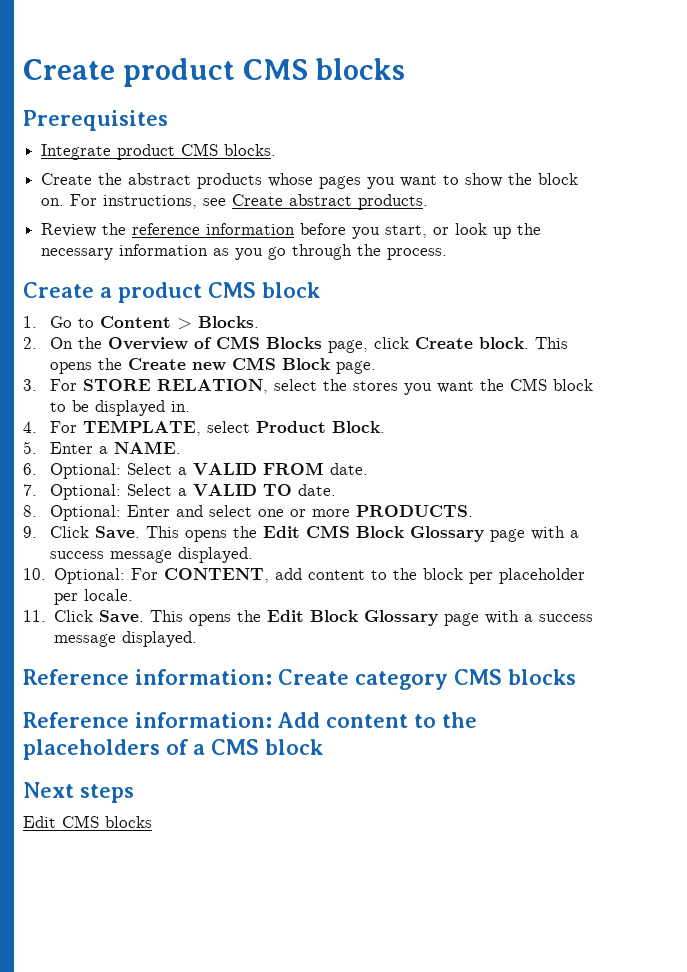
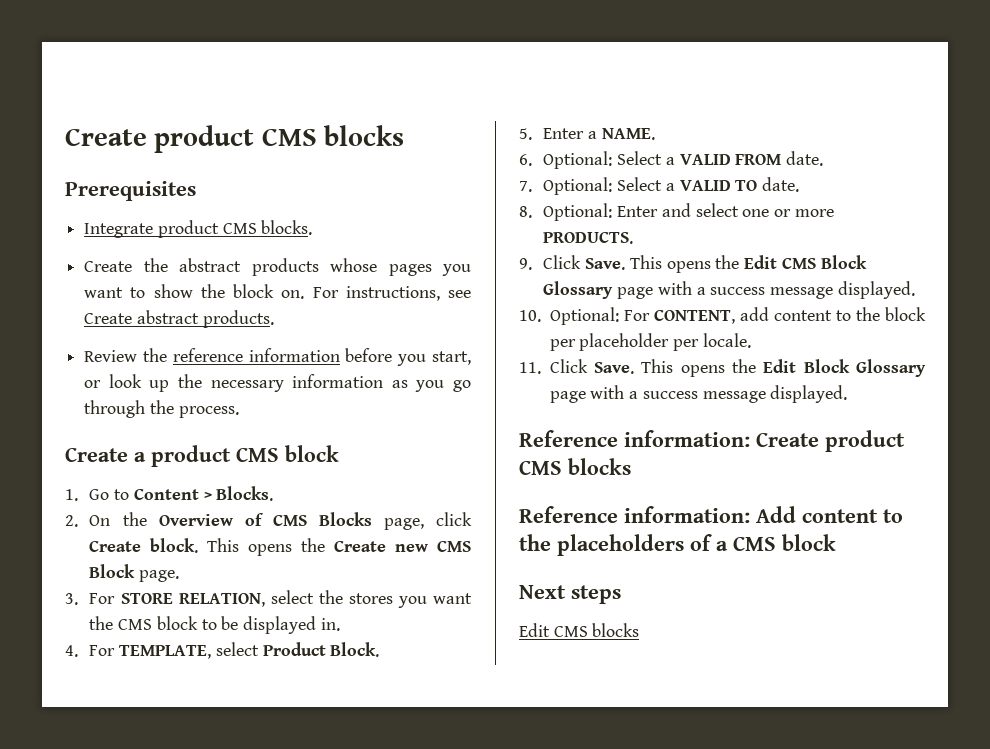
[355,671,448,690] category -> [825,430,905,452] product

